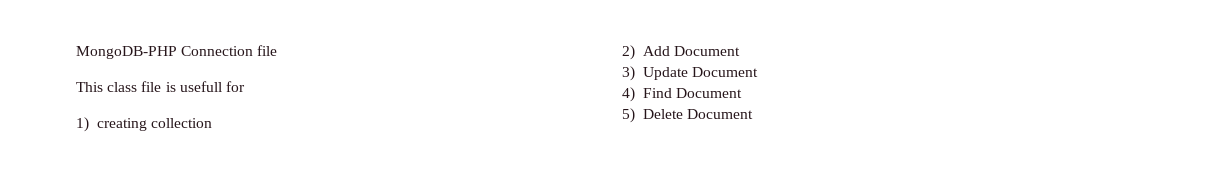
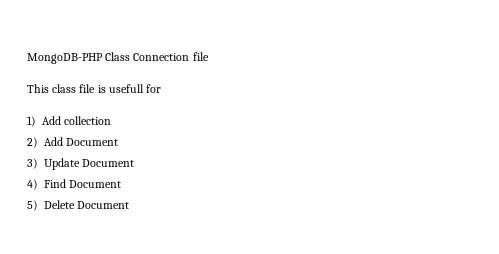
(177, 52) none -> [105,52,131,61] Class
[96,118,147,131] creating -> [42,116,62,125] Add

